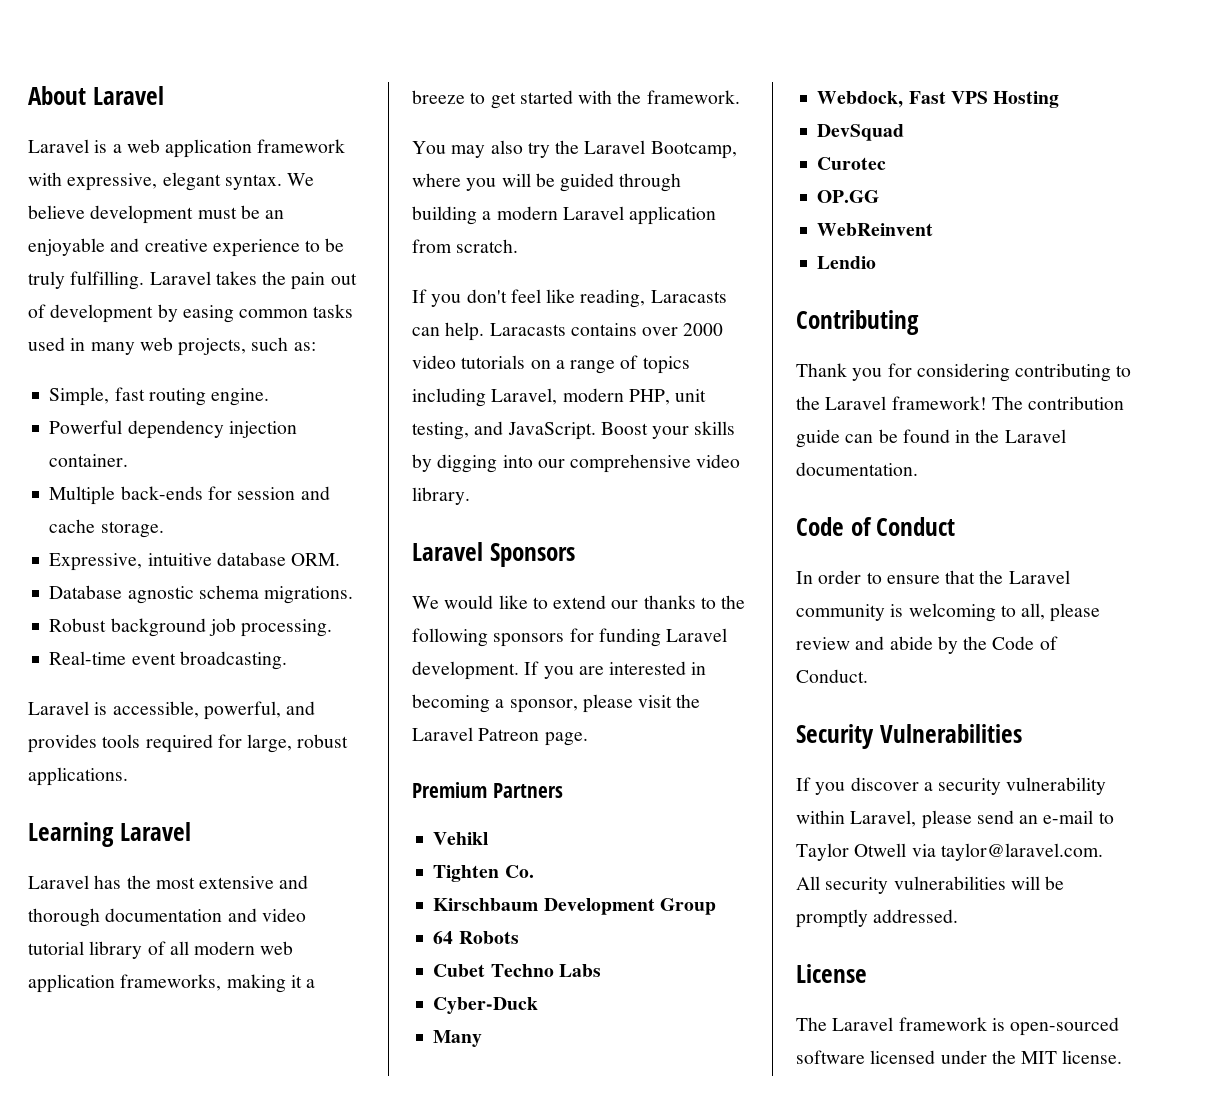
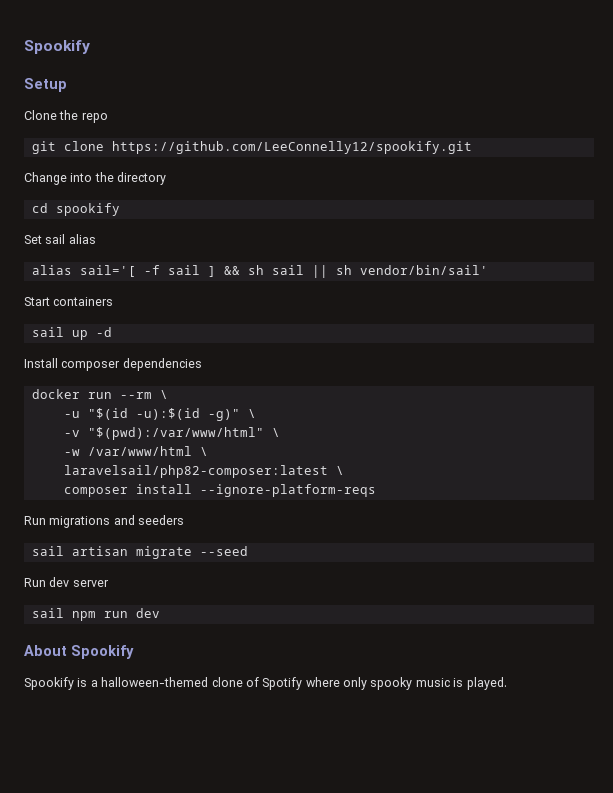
[28,86,164,105] [28,139,346,158] [28,172,315,191] [28,205,285,224] [28,238,345,257] [28,271,357,290] [28,304,354,323] [28,337,316,356] [49,387,270,406] [49,420,297,439] [49,454,129,467] [49,486,330,505] [49,519,164,538] [49,552,341,571] [49,585,354,604] [49,618,333,637] [49,651,287,670] [28,701,316,720] [28,734,349,753] [28,767,128,786] [28,822,191,847] [28,875,309,889] [28,908,306,927] [28,941,294,959] [28,974,316,993] [412,90,740,109] [412,140,737,159] [412,173,682,192] [412,206,717,225] [412,239,519,253] [412,289,727,308] [412,322,724,341] [412,355,690,374] [412,388,707,407] [412,421,736,440] [412,454,741,473] [412,487,470,505] [412,542,575,567] [412,595,746,609] [412,628,728,647] [412,661,707,680] [412,694,701,713] [412,727,588,746] [412,782,563,798] [433,832,489,845] [433,865,534,882] [433,898,716,915] [433,931,519,944] [433,964,601,977] [433,997,539,1014] [433,1030,483,1047] [817,91,1060,108] [817,124,905,141] [817,157,887,170] [817,190,880,203] [817,223,934,236] [817,256,877,269] [796,310,919,335] [796,363,1132,382] [796,396,1125,410] [796,429,1066,448] [796,462,918,476] [796,517,956,536] [796,570,1070,584] [796,603,1101,622] [796,636,1058,654] [796,669,868,683] [796,724,1022,749] [796,777,1107,795] [796,810,1114,829] [796,843,1103,861] [796,876,1065,894] [796,909,959,928] [796,964,867,983] [796,1017,1120,1036] [796,1050,1123,1064] About Laravel // Laravel is a web application framework with expressive, elegant syntax. We believe development must be an enjoyable and creative experience to be truly fulfilling. Laravel takes the pain out of development by easing common tasks used in many web projects, such as: // Simple, fast routing engine. // Powerful dependency injection container. // Multiple back-ends for session and cache storage. // Expressive, intuitive database ORM. // Database agnostic schema migrations. // Robust background job processing. // Real-time event broadcasting. // Laravel is accessible, powerful, and provides tools required for large, robust applications. // Learning Laravel // Laravel has the most extensive and thorough documentation and video tutorial library of all modern web application frameworks, making it a breeze to get started with the framework. // You may also try the Laravel Bootcamp, where you will be guided through building a modern Laravel application from scratch. // If you don't feel like reading, Laracasts can help. Laracasts contains over 2000 video tutorials on a range of topics including Laravel, modern PHP, unit testing, and JavaScript. Boost your skills by digging into our comprehensive video library. // Laravel Sponsors // We would like to extend our thanks to the following sponsors for funding Laravel development. If you are interested in becoming a sponsor, please visit the Laravel Patreon page. // Premium Partners // Vehikl // Tighten Co. // Kirschbaum Development Group // 64 Robots // Cubet Techno Labs // Cyber-Duck // Many // Webdock, Fast VPS Hosting // DevSquad // Curotec // OP.GG // WebReinvent // Lendio // Contributing // Thank you for considering contributing to the Laravel framework! The contribution guide can be found in the Laravel documentation. // Code of Conduct // In order to ensure that the Laravel community is welcoming to all, please review and abide by the Code of Conduct. // Security Vulnerabilities // If you discover a security vulnerability within Laravel, please send an e-mail to Taylor Otwell via taylor@laravel.com. All security vulnerabilities will be promptly addressed. // License // The Laravel framework is open-sourced software licensed under the MIT license. -> [24,40,90,54] [24,78,67,92] [24,110,108,123] [31,141,472,154] [24,172,167,185] [31,203,120,216] [24,234,96,244] [31,265,488,278] [24,297,114,306] [31,327,112,340] [24,358,202,371] [31,389,168,399] [63,408,256,421] [63,427,280,440] [63,446,208,456] [63,465,344,478] [63,484,376,497] [24,515,185,528] [31,546,248,559] [24,577,109,587] [31,608,160,621] [24,645,134,659] [24,677,507,690] Spookify // Setup // Clone the repo // git clone https://github.com/LeeConnelly12/spookify.git // Change into the directory // cd spookify // Set sail alias // alias sail='[ -f sail ] && sh sail || sh vendor/bin/sail' // Start containers // sail up -d // Install composer dependencies // docker run --rm \ // -u "$(id -u):$(id -g)" \ // -v "$(pwd):/var/www/html" \ // -w /var/www/html \ // laravelsail/php82-composer:latest \ // composer install --ignore-platform-reqs // Run migrations and seeders // sail artisan migrate --seed // Run dev server // sail npm run dev // About Spookify // Spookify is a halloween-themed clone of Spotify where only spooky music is played.

